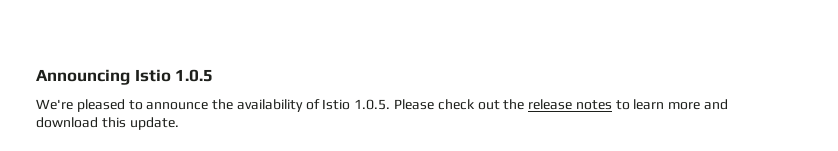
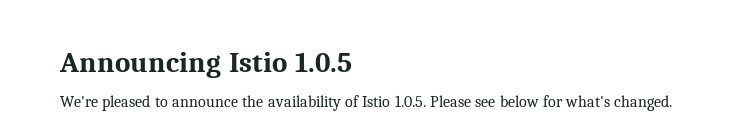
[437,99,729,110] [36,117,179,130] check out the release notes to learn more and download this update. -> [475,95,673,111] see below for what's changed.

